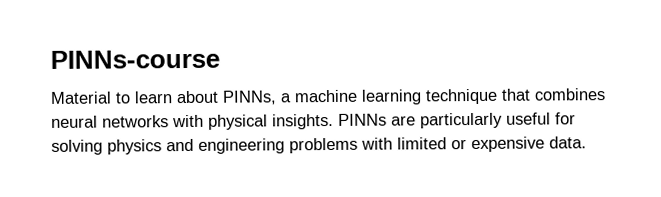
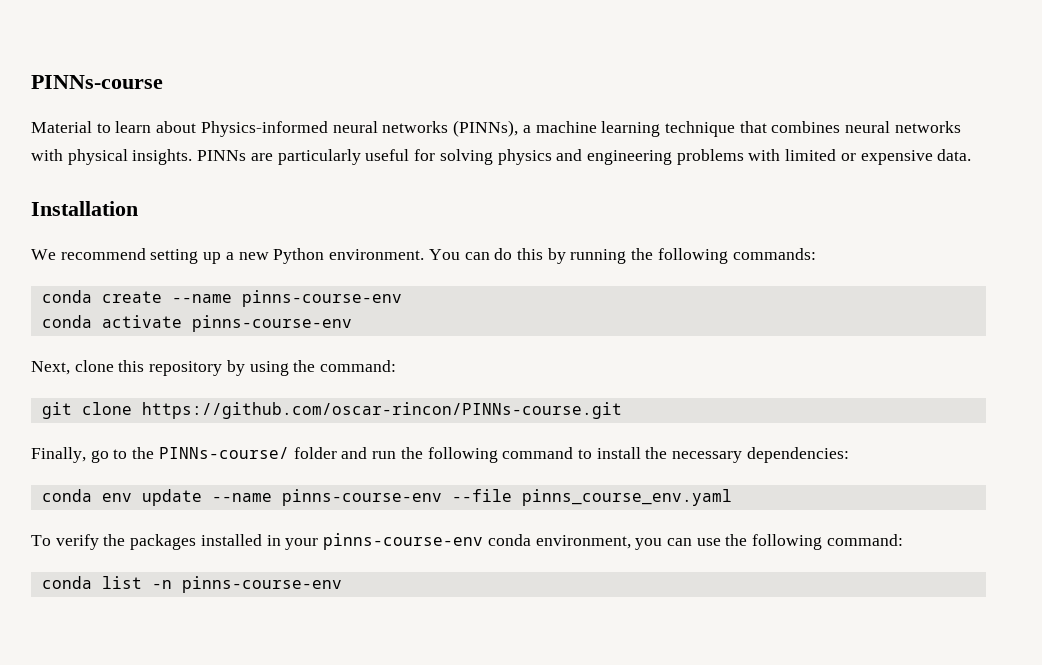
[222,90,277,105] PINNs, -> [200,120,519,137] Physics-informed neural networks (PINNs),
(587, 142) none -> [31,201,138,216] [31,248,816,264] [41,290,402,307] [41,315,352,332] [31,360,397,376] [41,402,622,419] [31,447,849,463] [41,489,732,506] [31,533,903,550] [41,576,342,593] // Installation // We recommend setting up a new Python environment. You can do this by running the following commands: // conda create --name pinns-course-env // conda activate pinns-course-env // Next, clone this repository by using the command: // git clone https://github.com/oscar-rincon/PINNs-course.git // Finally, go to the PINNs-course/ folder and run the following command to install the necessary dependencies: // conda env update --name pinns-course-env --file pinns_course_env.yaml // To verify the packages installed in your pinns-course-env conda environment, you can use the following command: // conda list -n pinns-course-env

